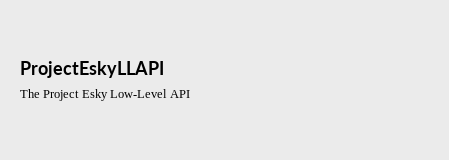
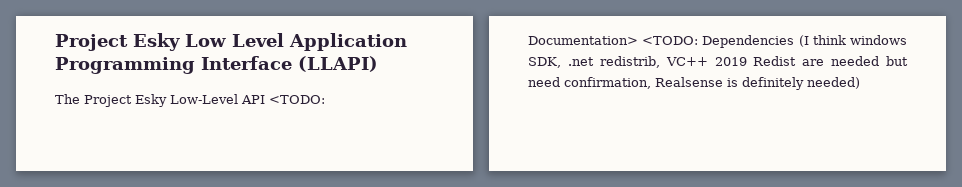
[20,61,164,78] ProjectEskyLLAPI -> [55,33,407,51] [55,56,378,74] Project Esky Low Level Application Programming Interface (LLAPI)
(190, 94) none -> [269,95,325,104] [528,35,907,48] [528,56,908,68] [528,77,860,90] <TODO: Documentation> <TODO: Dependencies (I think windows SDK, .net redistrib, VC++ 2019 Redist are needed but need confirmation, Realsense is definitely needed)

